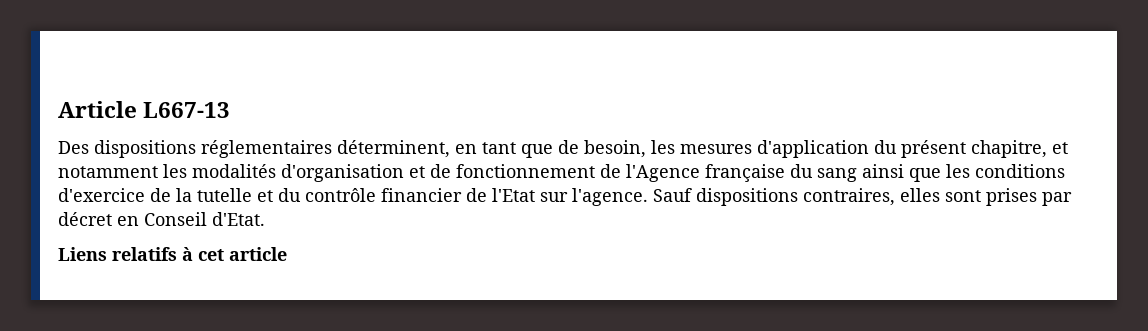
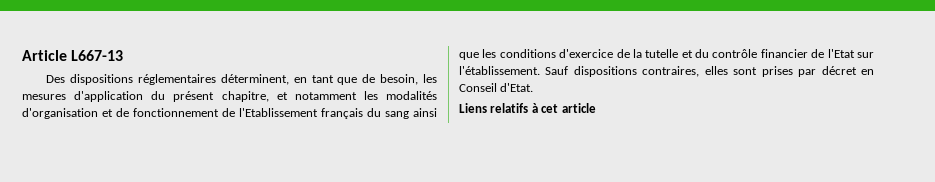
[626,164,785,182] l'Agence française -> [239,108,363,119] l'Etablissement français
[572,188,648,206] l'agence. -> [459,66,540,75] l'établissement.

